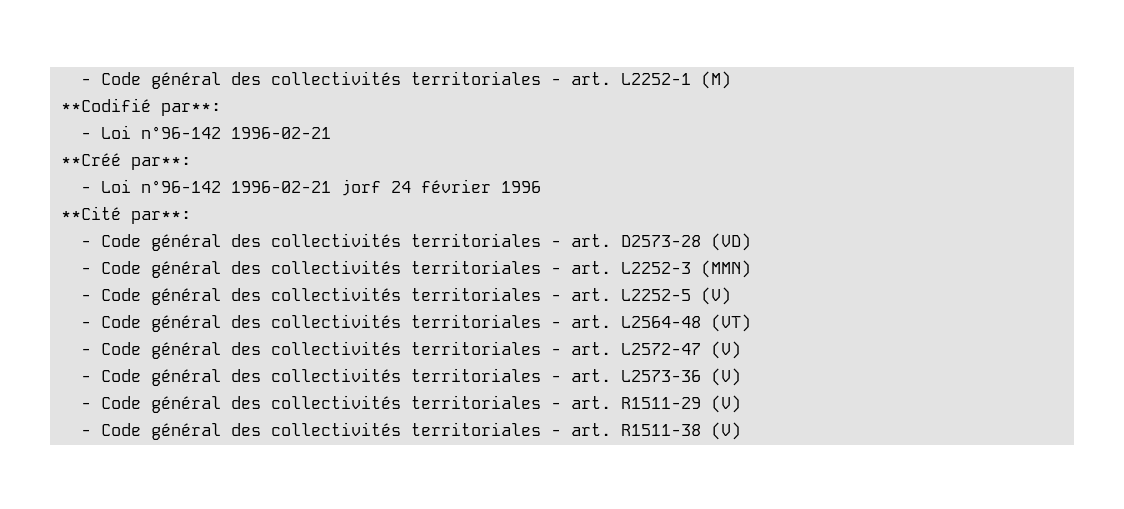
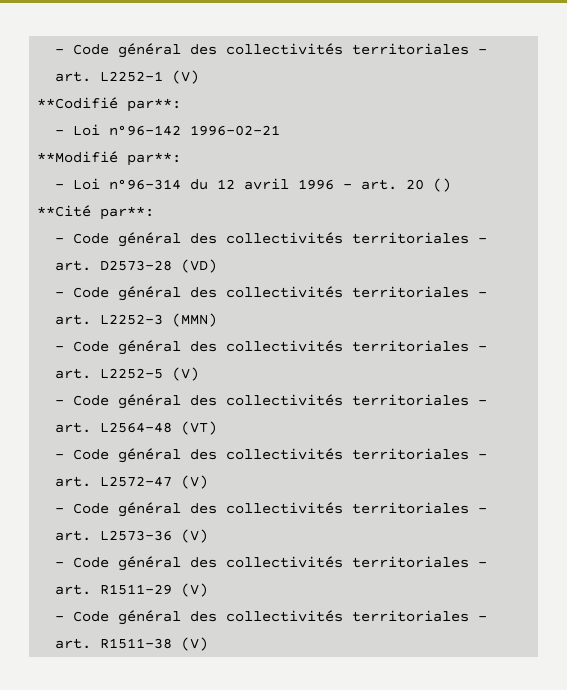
[700,71,731,89] (M) -> [171,70,199,84] (V)
[60,153,191,170] [80,179,541,196] **Créé par**: // - Loi n°96-142 1996-02-21 jorf 24 février 1996 -> [36,151,181,166] [54,178,451,192] **Modifié par**: // - Loi n°96-314 du 12 avril 1996 - art. 20 ()

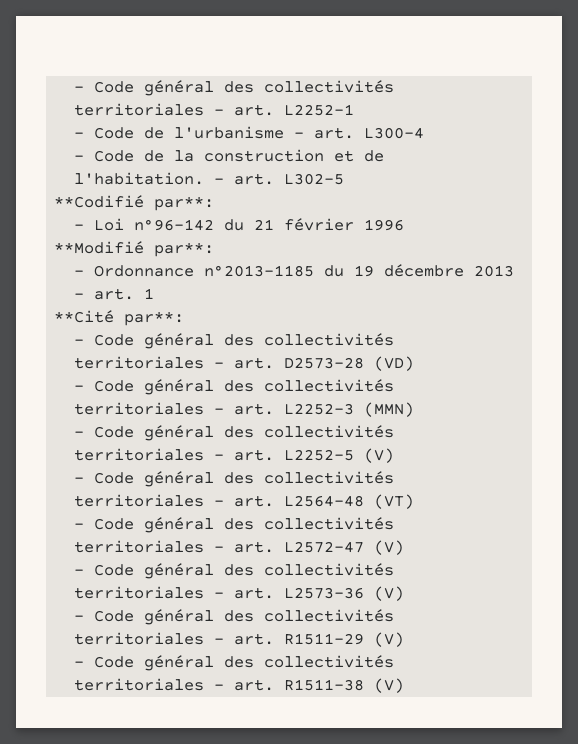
[171,70,199,84] (V) -> [74,126,425,139] [74,149,385,162] [74,172,345,185] // - Code de l'urbanisme - art. L300-4 // - Code de la construction et de l'habitation. - art. L302-5
[189,125,280,136] 1996-02-21 -> [224,218,405,231] du 21 février 1996
[72,178,451,192] Loi n°96-314 du 12 avril 1996 - art. 20 () -> [94,264,515,277] [74,288,155,300] Ordonnance n°2013-1185 du 19 décembre 2013 - art. 1

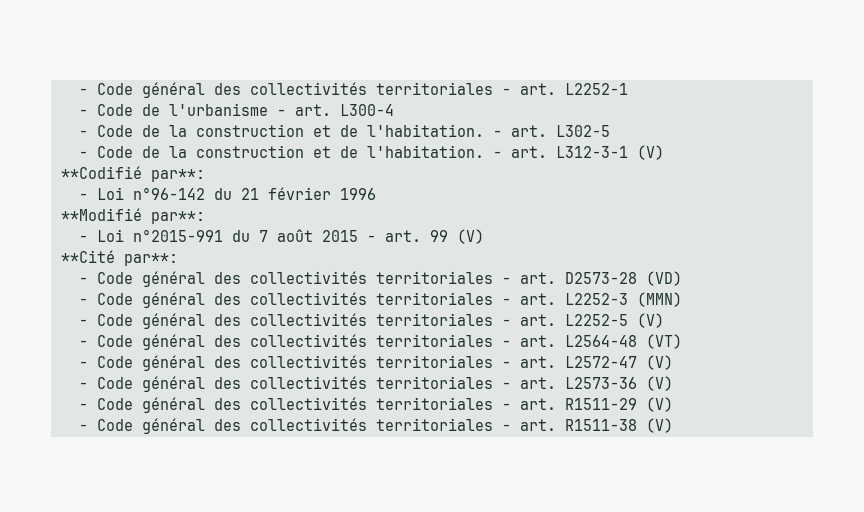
(345, 179) none -> [78,145,664,160] // - Code de la construction et de l'habitation. - art. L312-3-1 (V)
[94,264,515,277] [74,288,155,300] Ordonnance n°2013-1185 du 19 décembre 2013 - art. 1 -> [96,229,484,244] Loi n°2015-991 du 7 août 2015 - art. 99 (V)

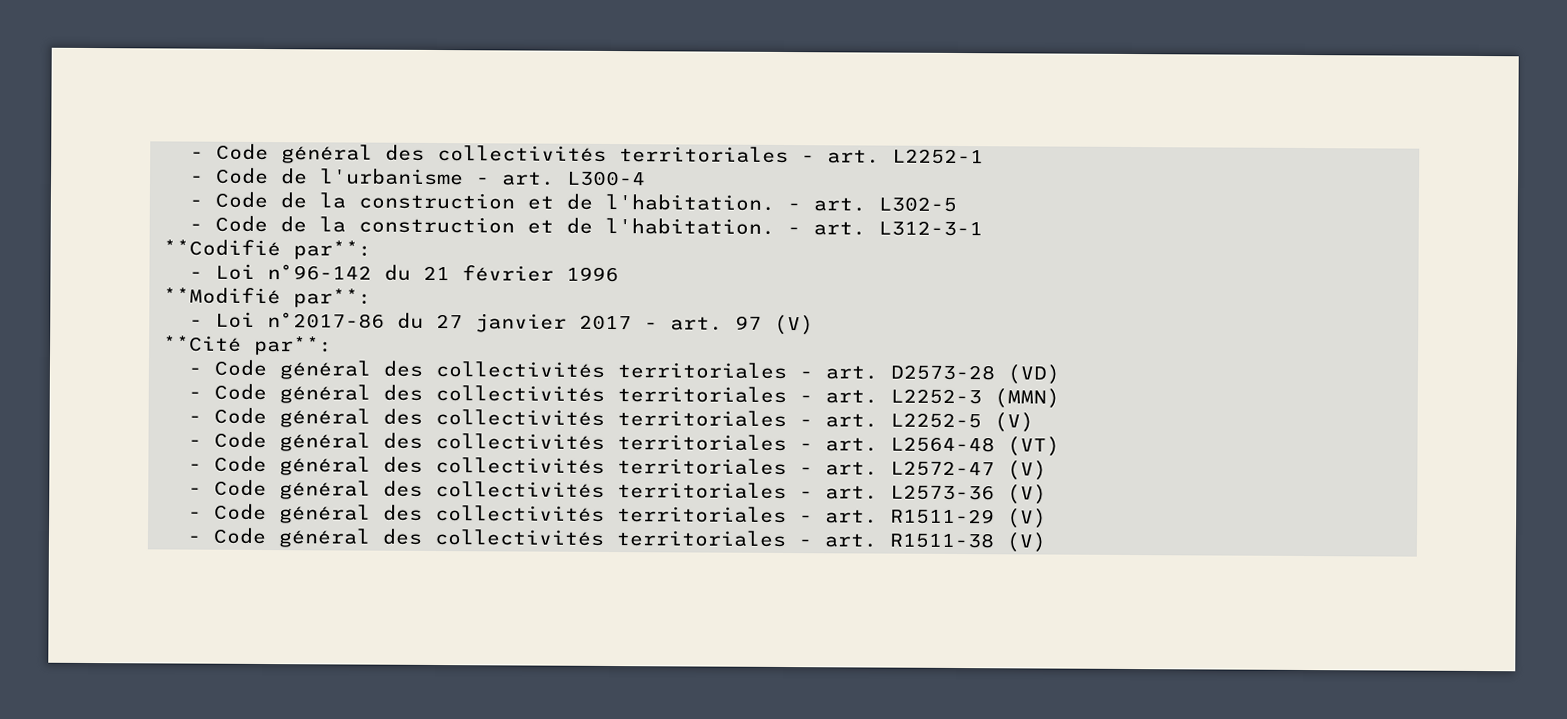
[636,145,664,160] (V) -> (983, 228) none
[132,229,448,242] n°2015-991 du 7 août 2015 - art. 99 -> [266,312,762,333] n°2017-86 du 27 janvier 2017 - art. 97

